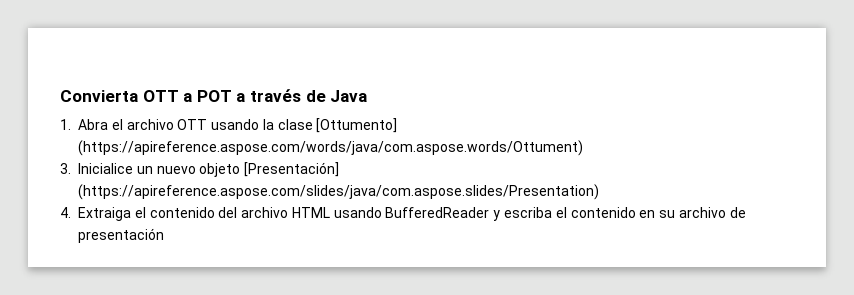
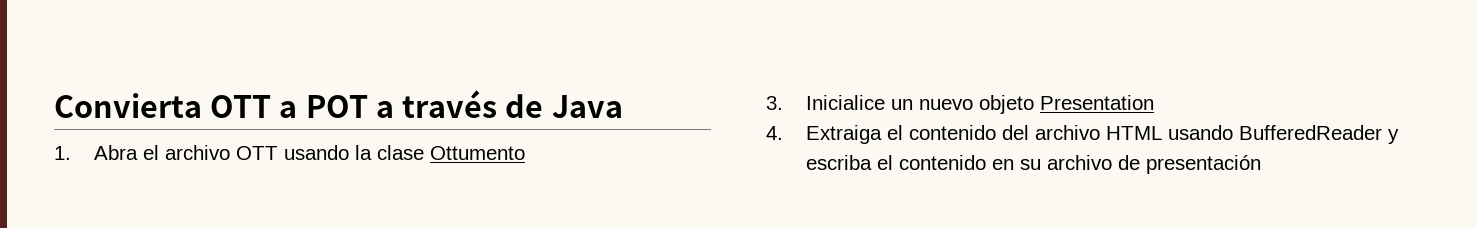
[316,118,398,133] [78,140,583,156] [Ottumento] (https://apireference.aspose.com/words/java/com.aspose.words/Ottument) -> [429,146,525,160] Ottumento
[244,162,340,177] [78,184,599,200] [Presentación] (https://apireference.aspose.com/slides/java/com.aspose.slides/Presentation) -> [1039,95,1154,110] Presentation

